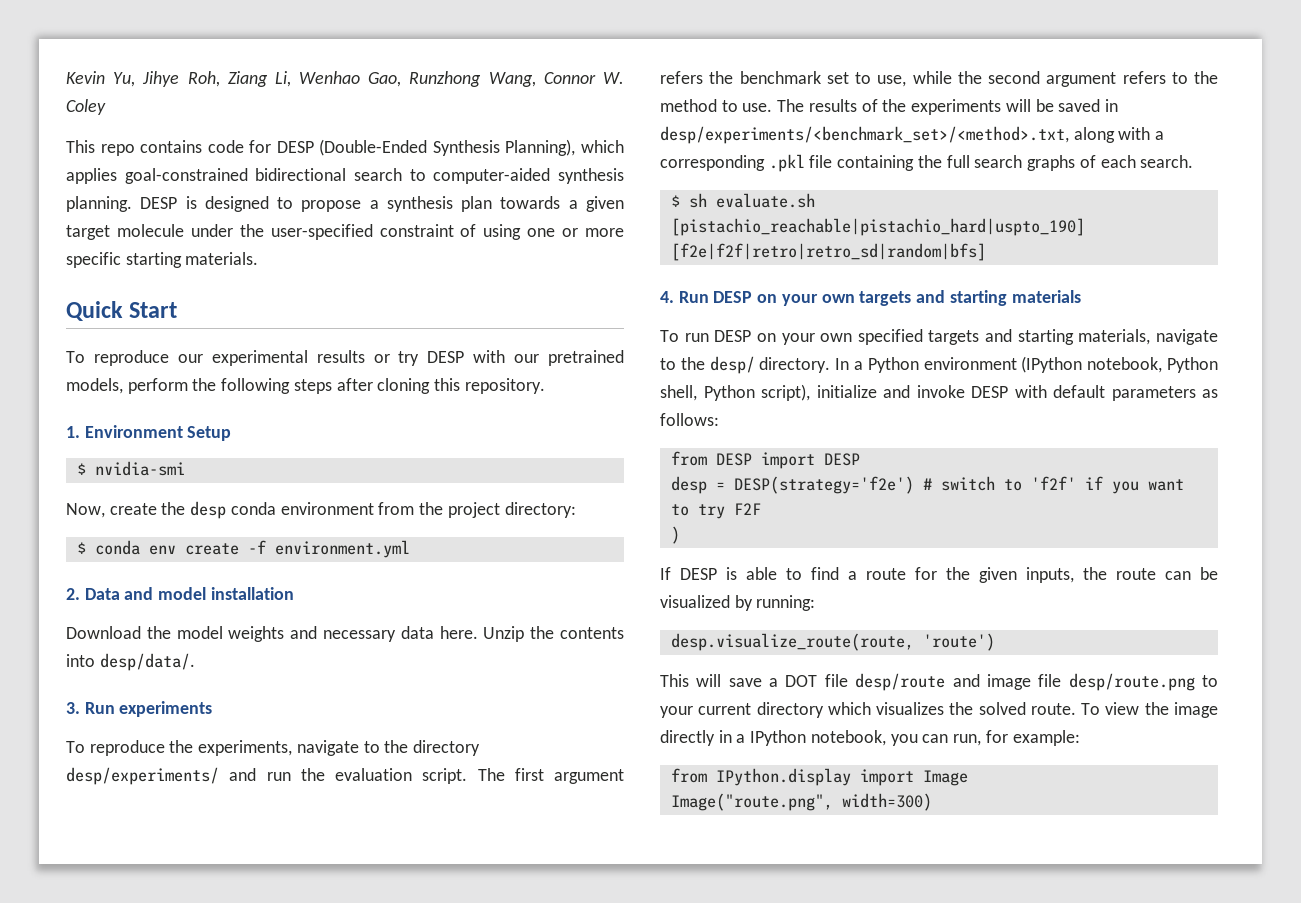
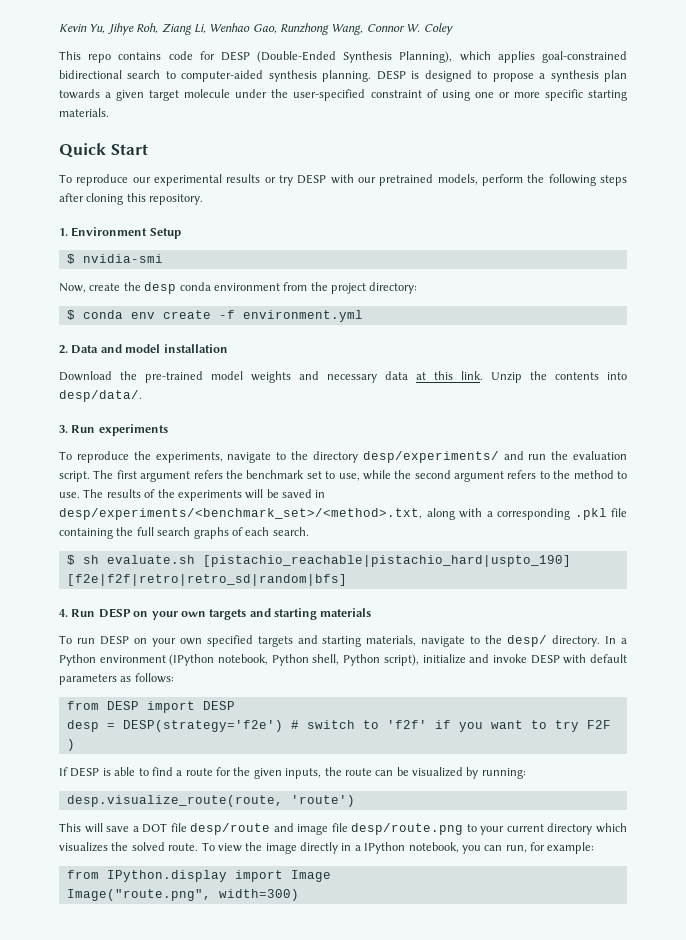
(171, 632) none -> [145,371,203,383] pre-trained
[439,626,478,639] here. -> [416,371,483,380] at this link.

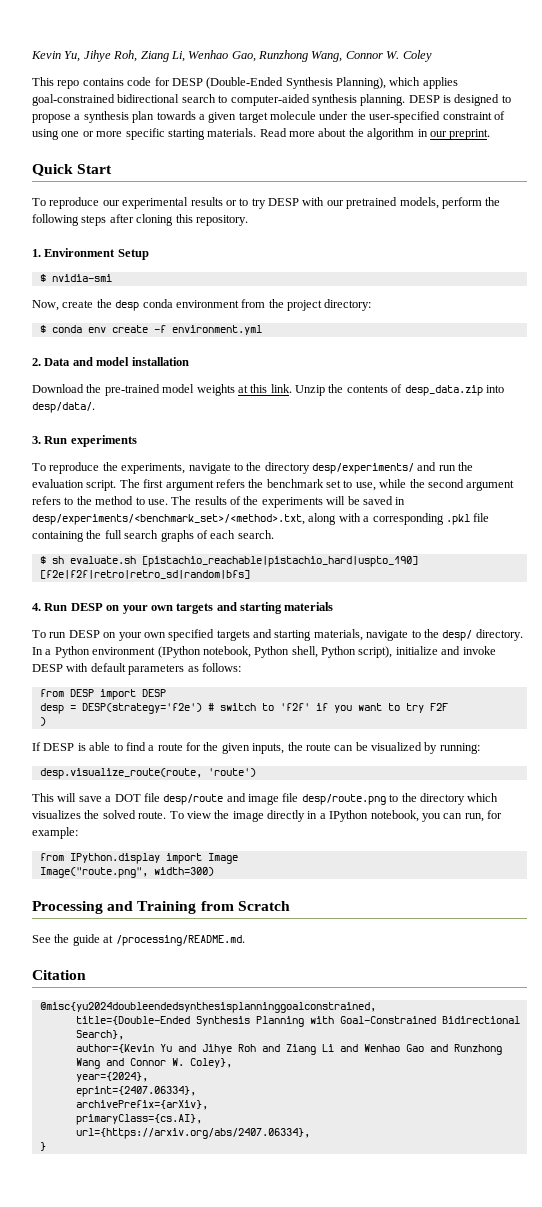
(109, 112) none -> [259,128,491,140] Read more about the algorithm in our preprint.
(276, 180) none -> [239,198,249,206] to
[299,371,408,383] and necessary data -> (235, 390) none
(599, 376) none -> [391,384,483,396] of desp_data.zip
[480,824,544,835] your current -> [401,793,417,802] the
(299, 895) none -> [32,901,290,914] [32,934,245,946] [32,970,86,980] [39,1002,376,1013] [75,1016,520,1027] [75,1030,124,1040] [75,1044,502,1055] [75,1058,232,1069] [75,1072,148,1082] [75,1086,196,1097] [75,1100,208,1110] [75,1114,202,1125] [75,1128,310,1139] [39,1142,46,1151] // Processing and Training from Scratch // See the guide at /processing/README.md. // Citation // @misc{yu2024doubleendedsynthesisplanninggoalconstrained, // title={Double-Ended Synthesis Planning with Goal-Constrained Bidirectional Search}, // author={Kevin Yu and Jihye Roh and Ziang Li and Wenhao Gao and Runzhong Wang and Connor W. Coley}, // year={2024}, // eprint={2407.06334}, // archivePrefix={arXiv}, // primaryClass={cs.AI}, // url={https://arxiv.org/abs/2407.06334}, // }

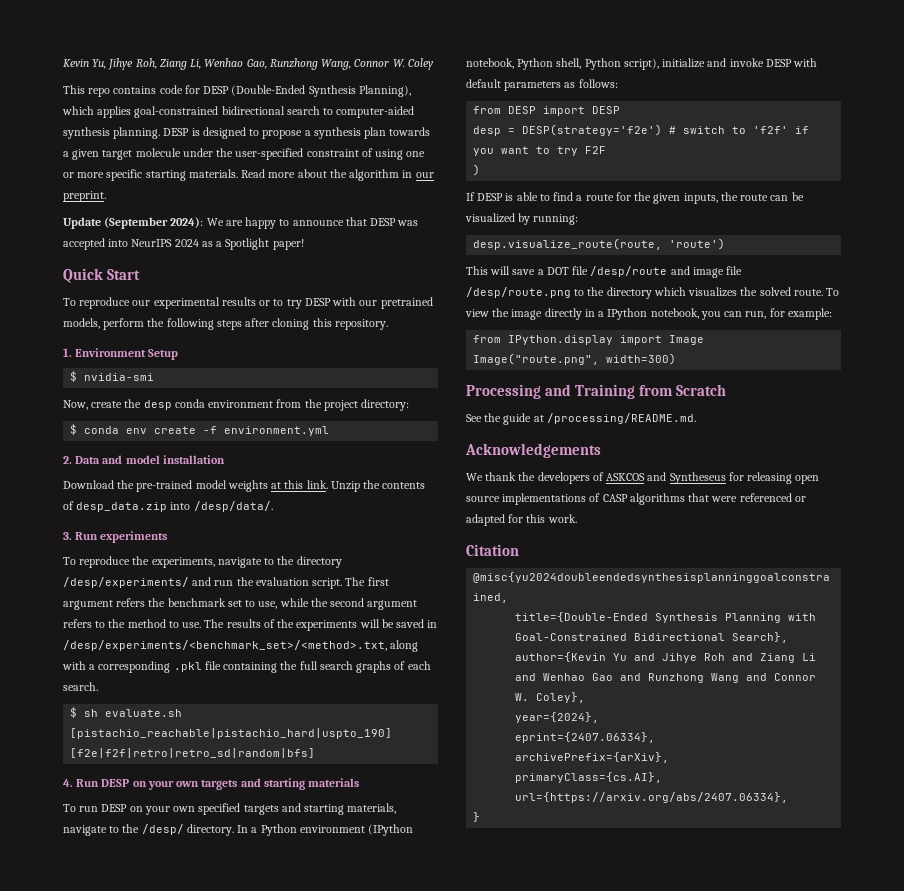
(491, 134) none -> [63,217,419,229] [63,238,304,250] // Update (September 2024): We are happy to announce that DESP was accepted into NeurIPS 2024 as a Spotlight paper!
[32,402,95,413] desp/data/. -> [193,501,273,512] /desp/data/.
[312,463,414,474] desp/experiments/ -> [63,577,189,588] /desp/experiments/
[32,514,305,525] desp/experiments/<benchmark_set>/<method>.txt, -> [63,640,387,651] /desp/experiments/<benchmark_set>/<method>.txt,
[442,630,473,641] desp/ -> [141,824,184,835] /desp/
[163,794,224,805] desp/route -> [590,266,668,277] /desp/route
[301,794,386,805] desp/route.png -> [466,287,571,298] /desp/route.png
(245, 940) none -> [465,443,601,458] [466,472,820,484] [466,493,806,505] [466,514,577,526] // Acknowledgements // We thank the developers of ASKCOS and Syntheseus for releasing open source implementations of CASP algorithms that were referenced or adapted for this work.

